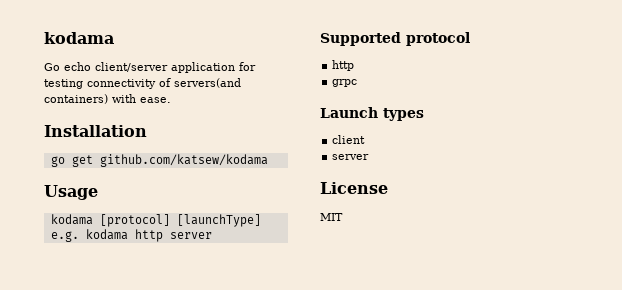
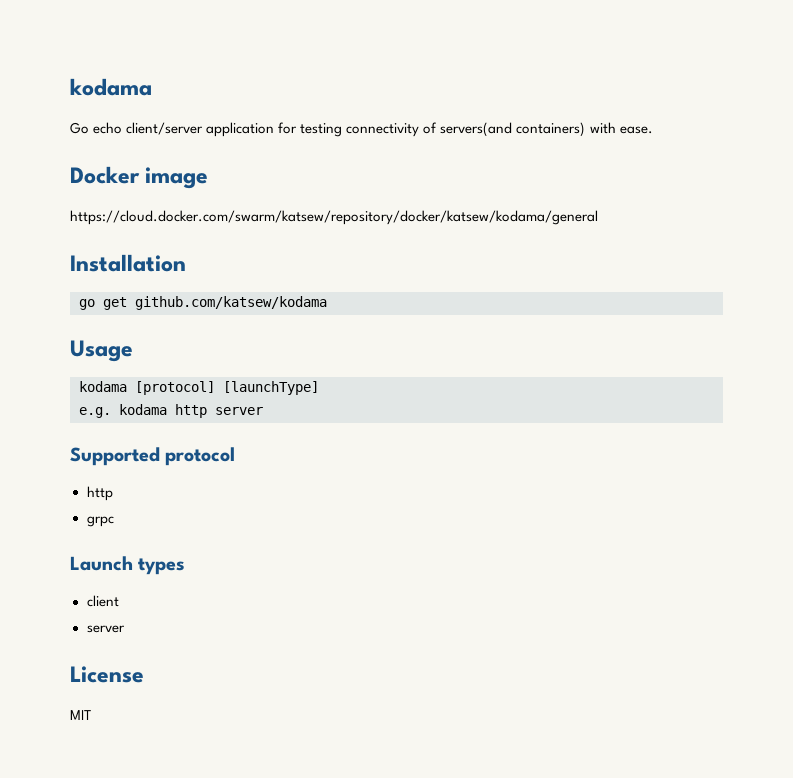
(171, 100) none -> [70,166,209,189] [70,210,598,225] // Docker image // https://cloud.docker.com/swarm/katsew/repository/docker/katsew/kodama/general

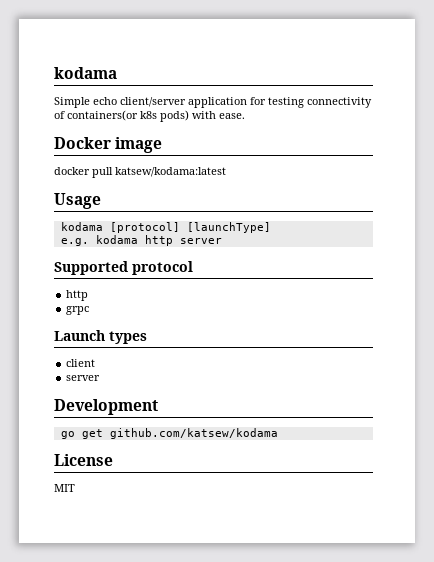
[70,122,89,134] Go -> [54,97,90,108] Simple
[440,122,586,137] servers(and containers) -> [67,110,189,122] containers(or k8s pods)
[70,210,598,225] [70,254,186,272] [79,296,327,310] https://cloud.docker.com/swarm/katsew/repository/docker/katsew/kodama/general // Installation // go get github.com/katsew/kodama -> [54,167,226,178] docker pull katsew/kodama:latest
(125, 629) none -> [54,399,158,415] [60,428,278,439] // Development // go get github.com/katsew/kodama

